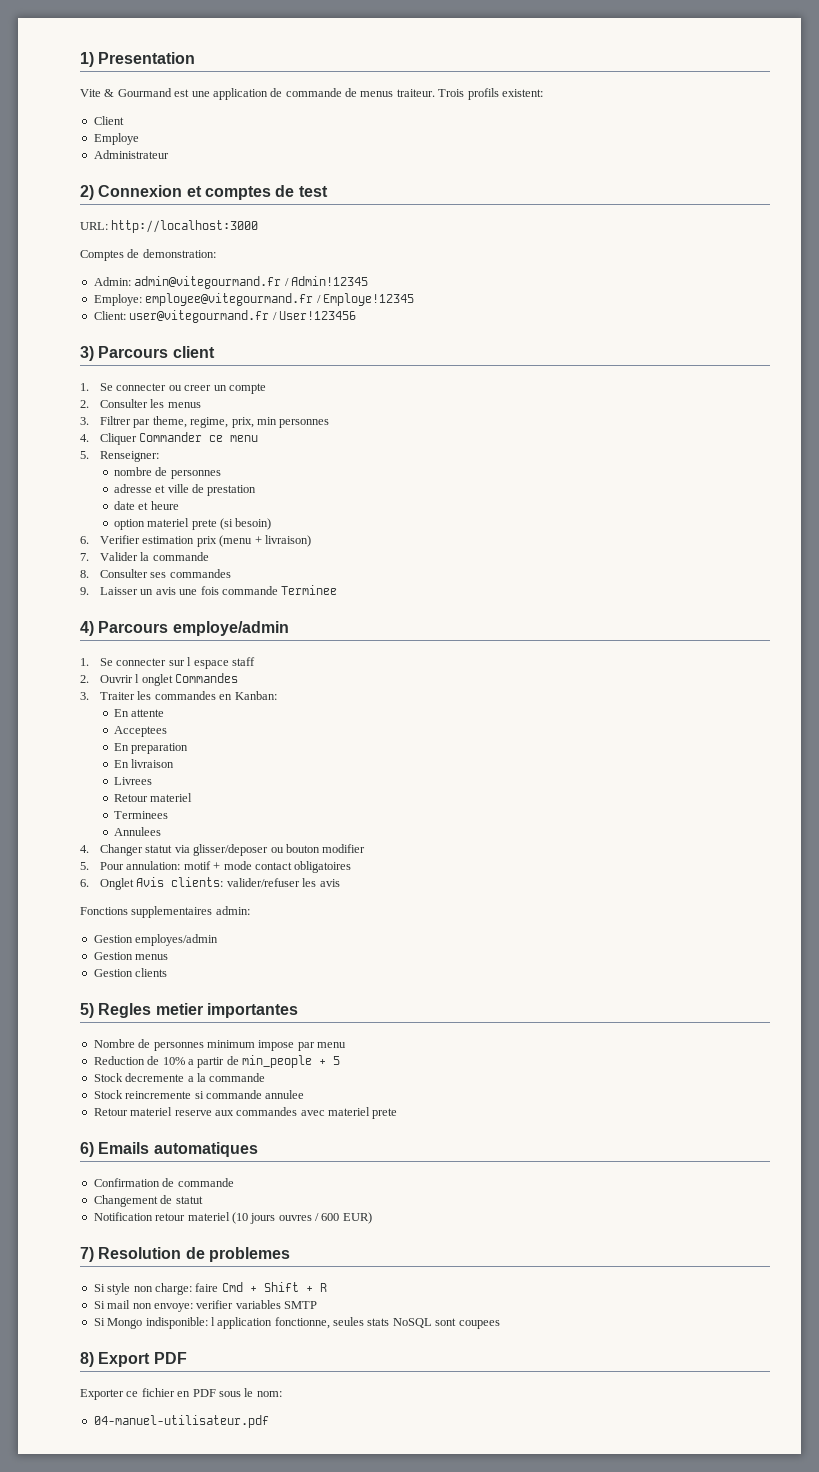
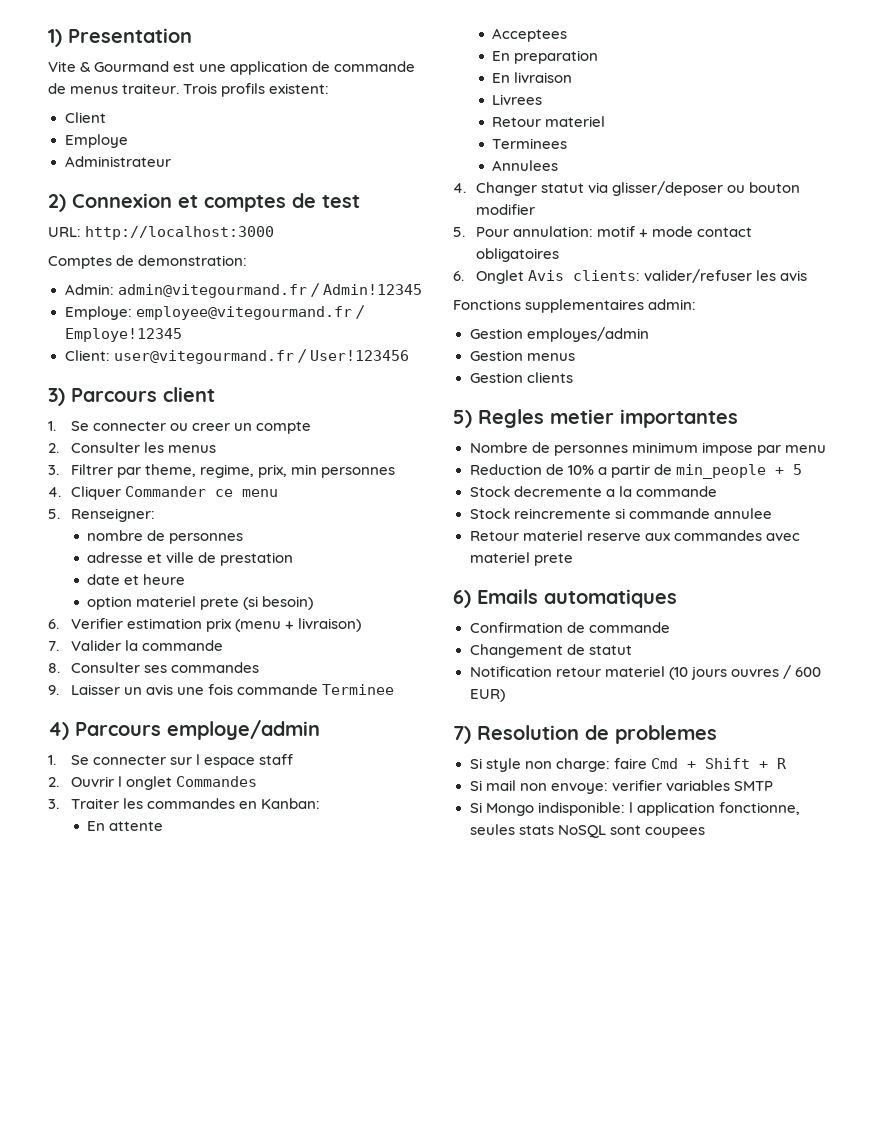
[80,1352,187,1367] [80,1388,282,1400] [93,1415,269,1428] // 8) Export PDF // Exporter ce fichier en PDF sous le nom: // 04-manuel-utilisateur.pdf -> (705, 832) none

